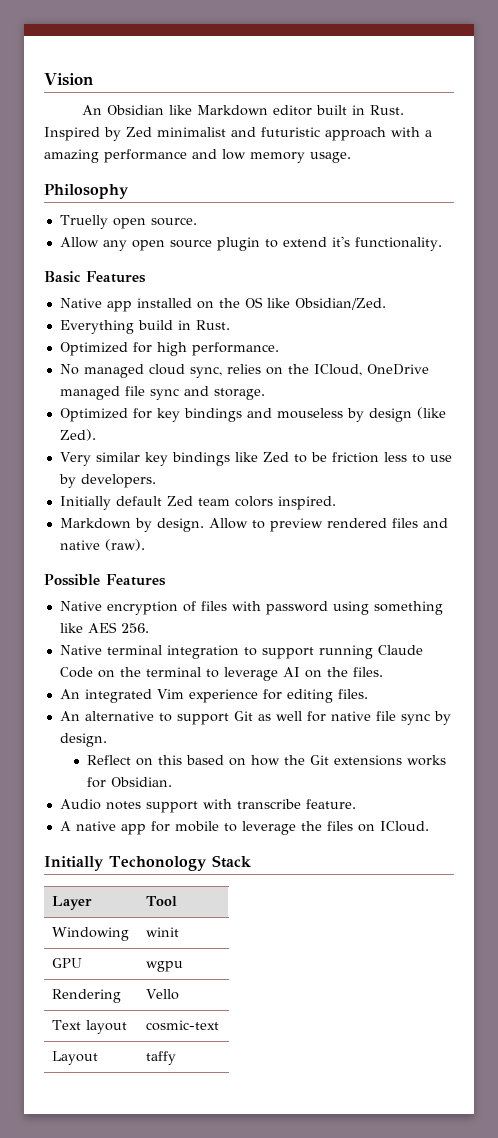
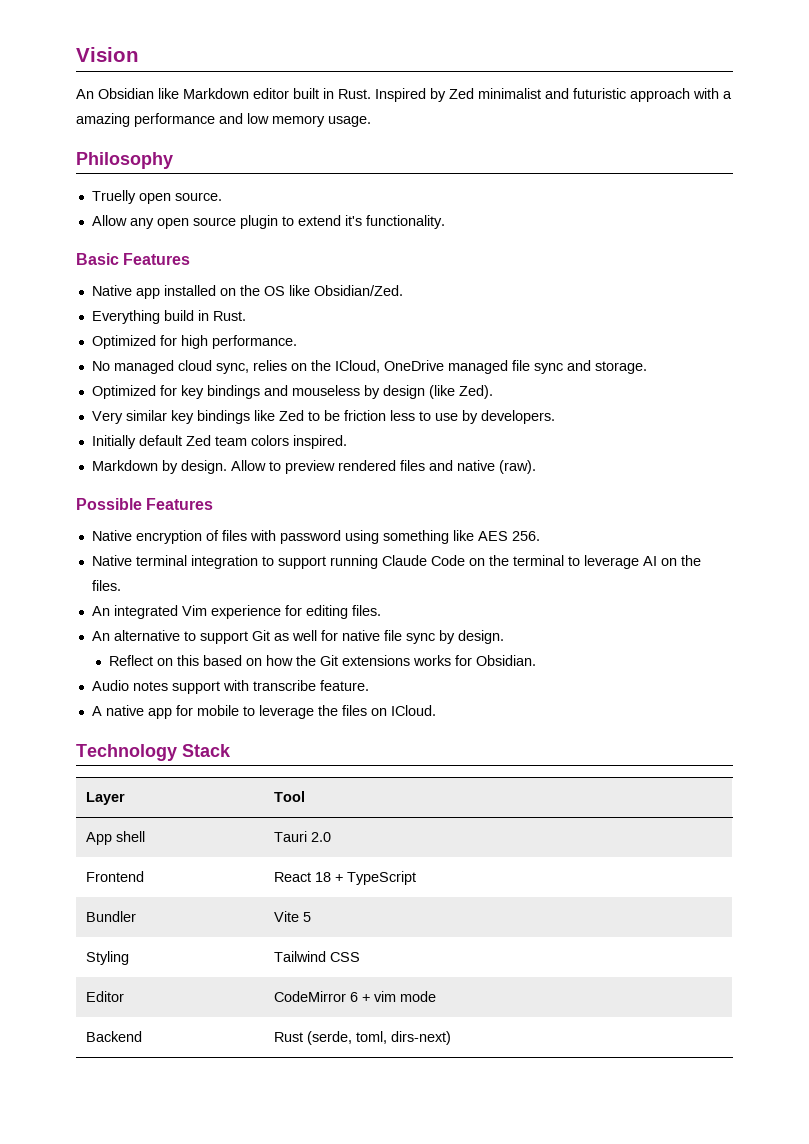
[44,856,207,871] Initially Techonology -> [76,744,177,761] Technology
[52,927,130,941] [146,927,180,937] [52,958,83,968] [146,961,184,972] [52,989,122,1003] [146,989,180,1000] [52,1020,127,1034] [146,1020,220,1031] [52,1051,99,1065] [146,1051,177,1065] Windowing | winit // GPU | wgpu // Rendering | Vello // Text layout | cosmic-text // Layout | taffy -> [85,831,145,845] [273,831,331,842] [85,871,144,882] [273,871,416,885] [85,911,136,922] [273,911,311,922] [85,951,129,965] [273,951,360,962] [85,991,124,1002] [273,991,436,1002] [85,1031,142,1042] [273,1031,451,1045] App shell | Tauri 2.0 // Frontend | React 18 + TypeScript // Bundler | Vite 5 // Styling | Tailwind CSS // Editor | CodeMirror 6 + vim mode // Backend | Rust (serde, toml, dirs-next)

